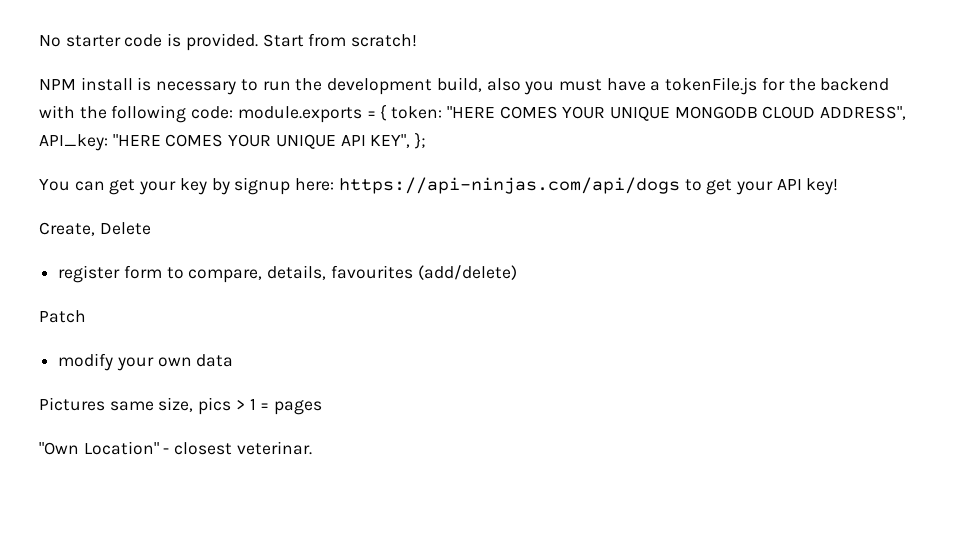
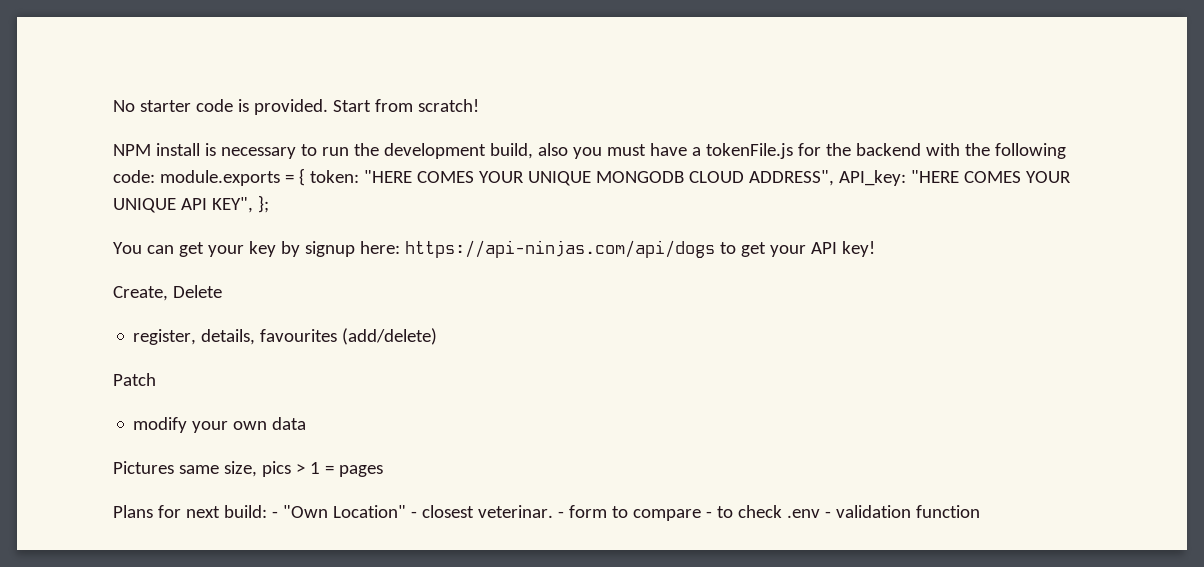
[58,265,263,283] register form to compare, -> [133,329,197,345] register,
(323, 407) none -> [113,505,278,518] Plans for next build: -
(312, 448) none -> [557,505,980,521] - form to compare - to check .env - validation function

